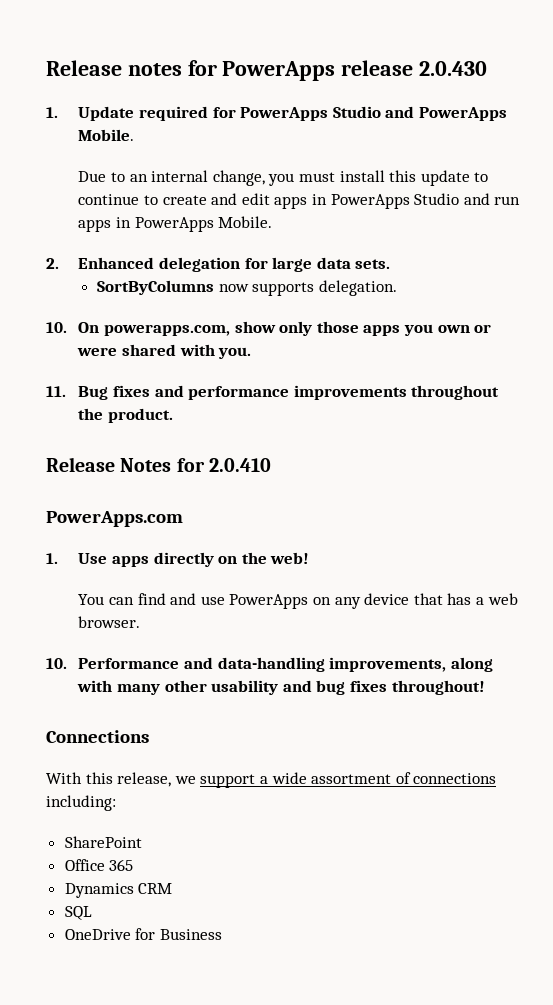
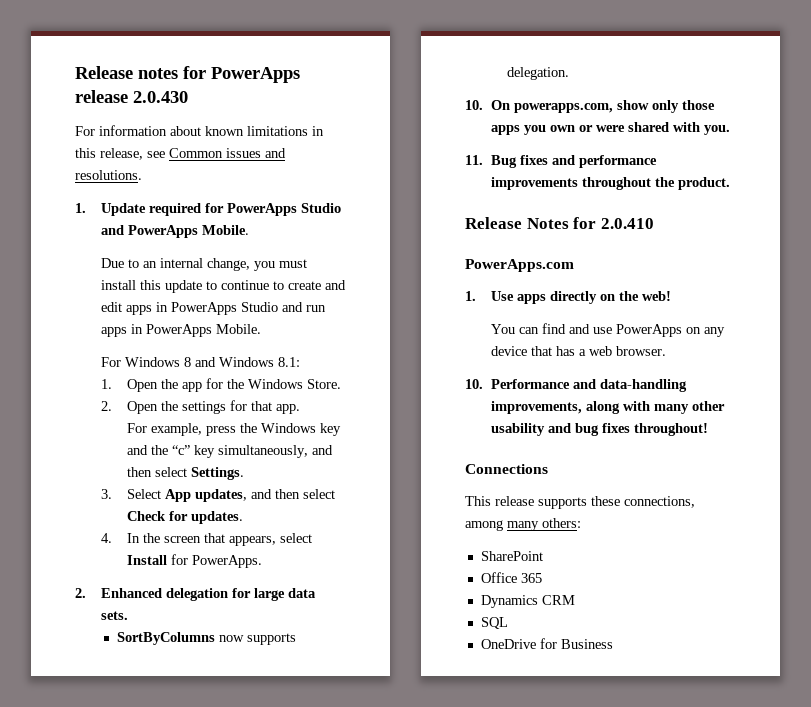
(488, 68) none -> [75,125,324,136] [75,148,286,160] [75,170,142,180] // For information about known limitations in this release, see Common issues and resolutions.
(273, 222) none -> [101,357,301,367] [101,378,342,392] [101,400,301,414] [127,423,342,436] [127,445,334,458] [127,467,245,480] [101,489,336,502] [127,511,244,524] [101,533,313,546] [127,554,263,568] // For Windows 8 and Windows 8.1: // 1. Open the app for the Windows Store. // 2. Open the settings for that app. // For example, press the Windows key and the “c” key simultaneously, and then select Settings. // 3. Select App updates, and then select Check for updates. // 4. In the screen that appears, select Install for PowerApps.
[46,772,497,788] [46,795,116,811] With this release, we support a wide assortment of connections including: -> [465,496,695,509] [465,518,581,531] This release supports these connections, among many others:

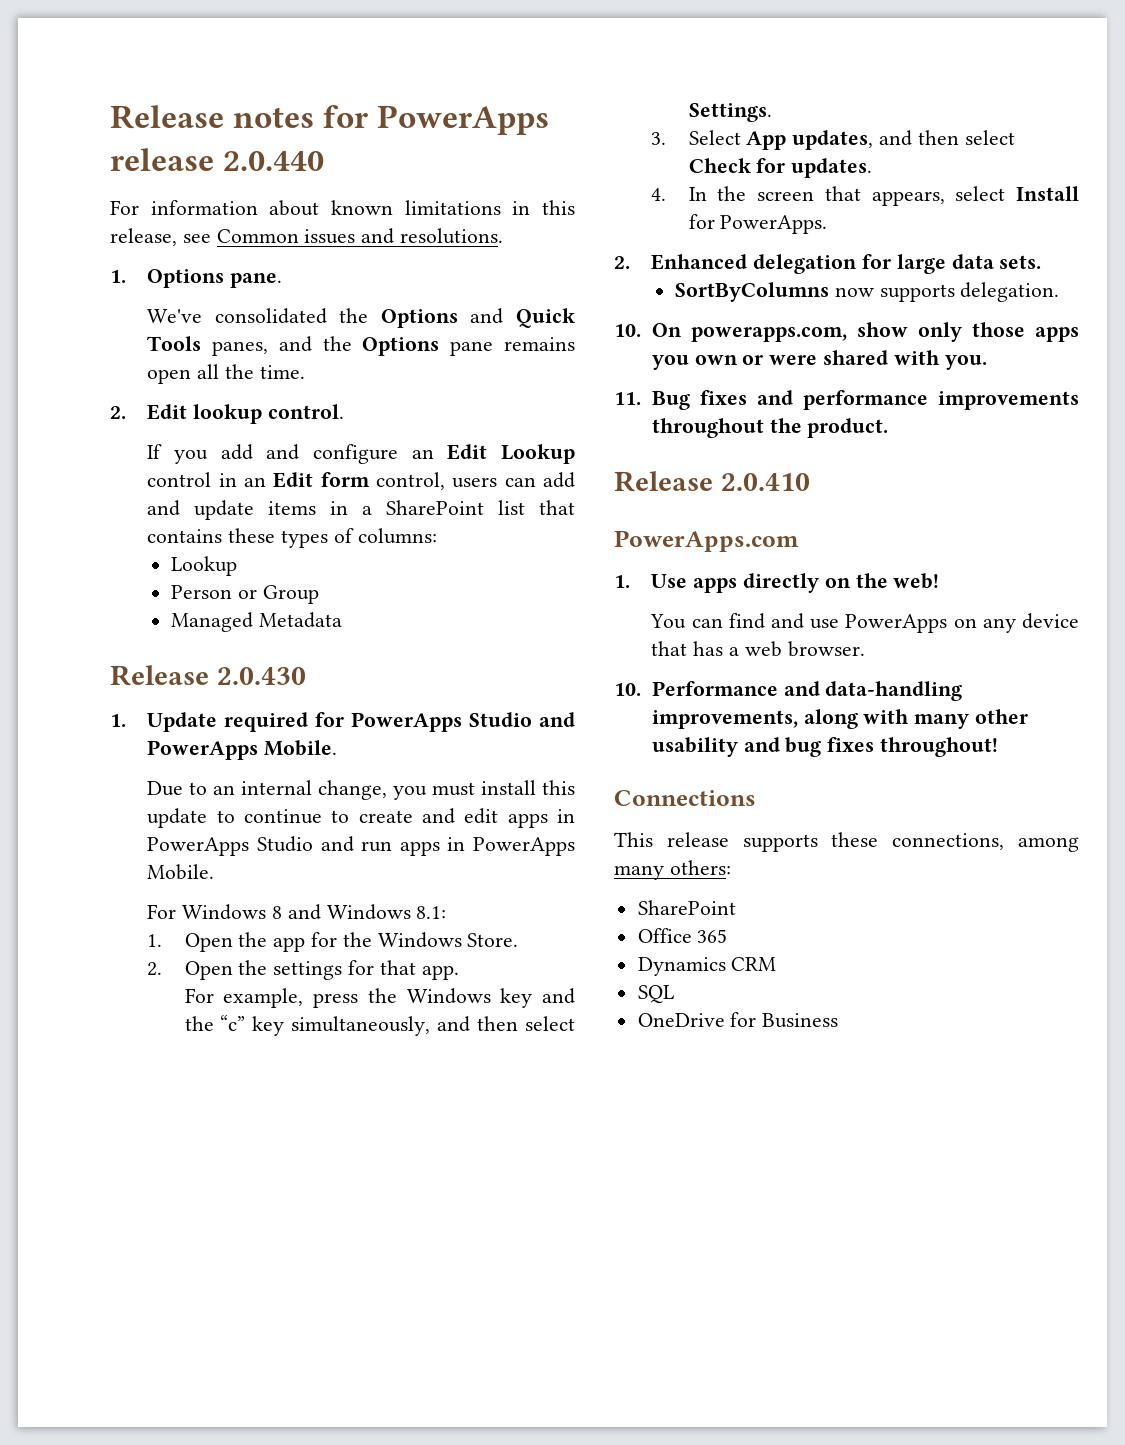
[133,91,188,103] 2.0.430 -> [223,151,325,171] 2.0.440
(142, 175) none -> [110,269,283,288] [147,308,575,328] [147,336,575,356] [147,364,305,384] [110,404,344,424] [147,444,575,464] [147,472,575,490] [147,500,576,520] [147,528,437,548] [170,556,237,576] [170,585,319,604] [170,612,342,632] [110,665,306,686] // 1. Options pane. // We've consolidated the Options and Quick Tools panes, and the Options pane remains open all the time. // 2. Edit lookup control. // If you add and configure an Edit Lookup control in an Edit form control, users can add and update items in a SharePoint list that contains these types of columns: // Lookup // Person or Group // Managed Metadata // Release 2.0.430
[526,217,597,229] Notes for -> (713, 481) none

